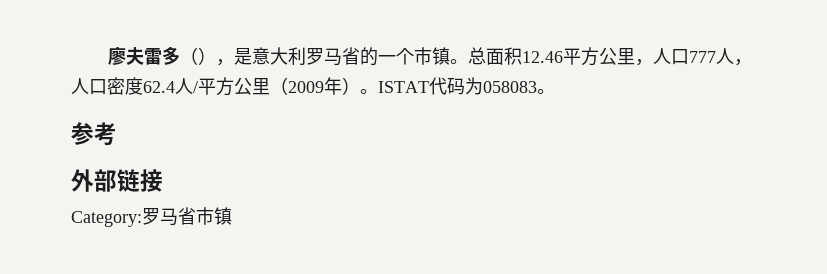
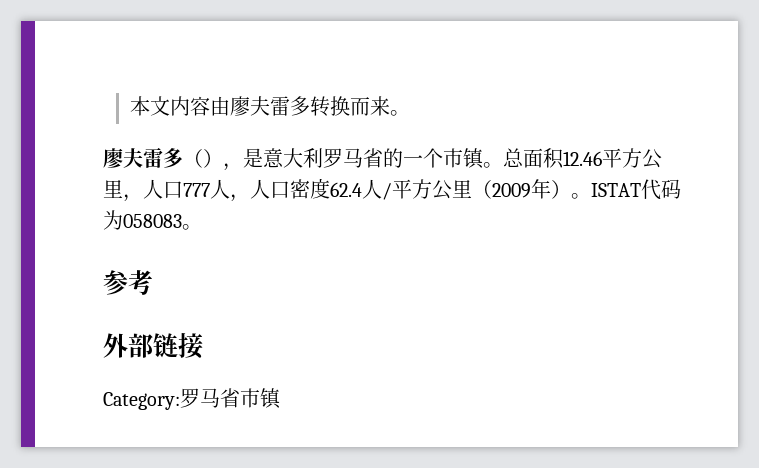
(108, 56) none -> [130,96,411,117] 本文内容由廖夫雷多转换而来。 //

